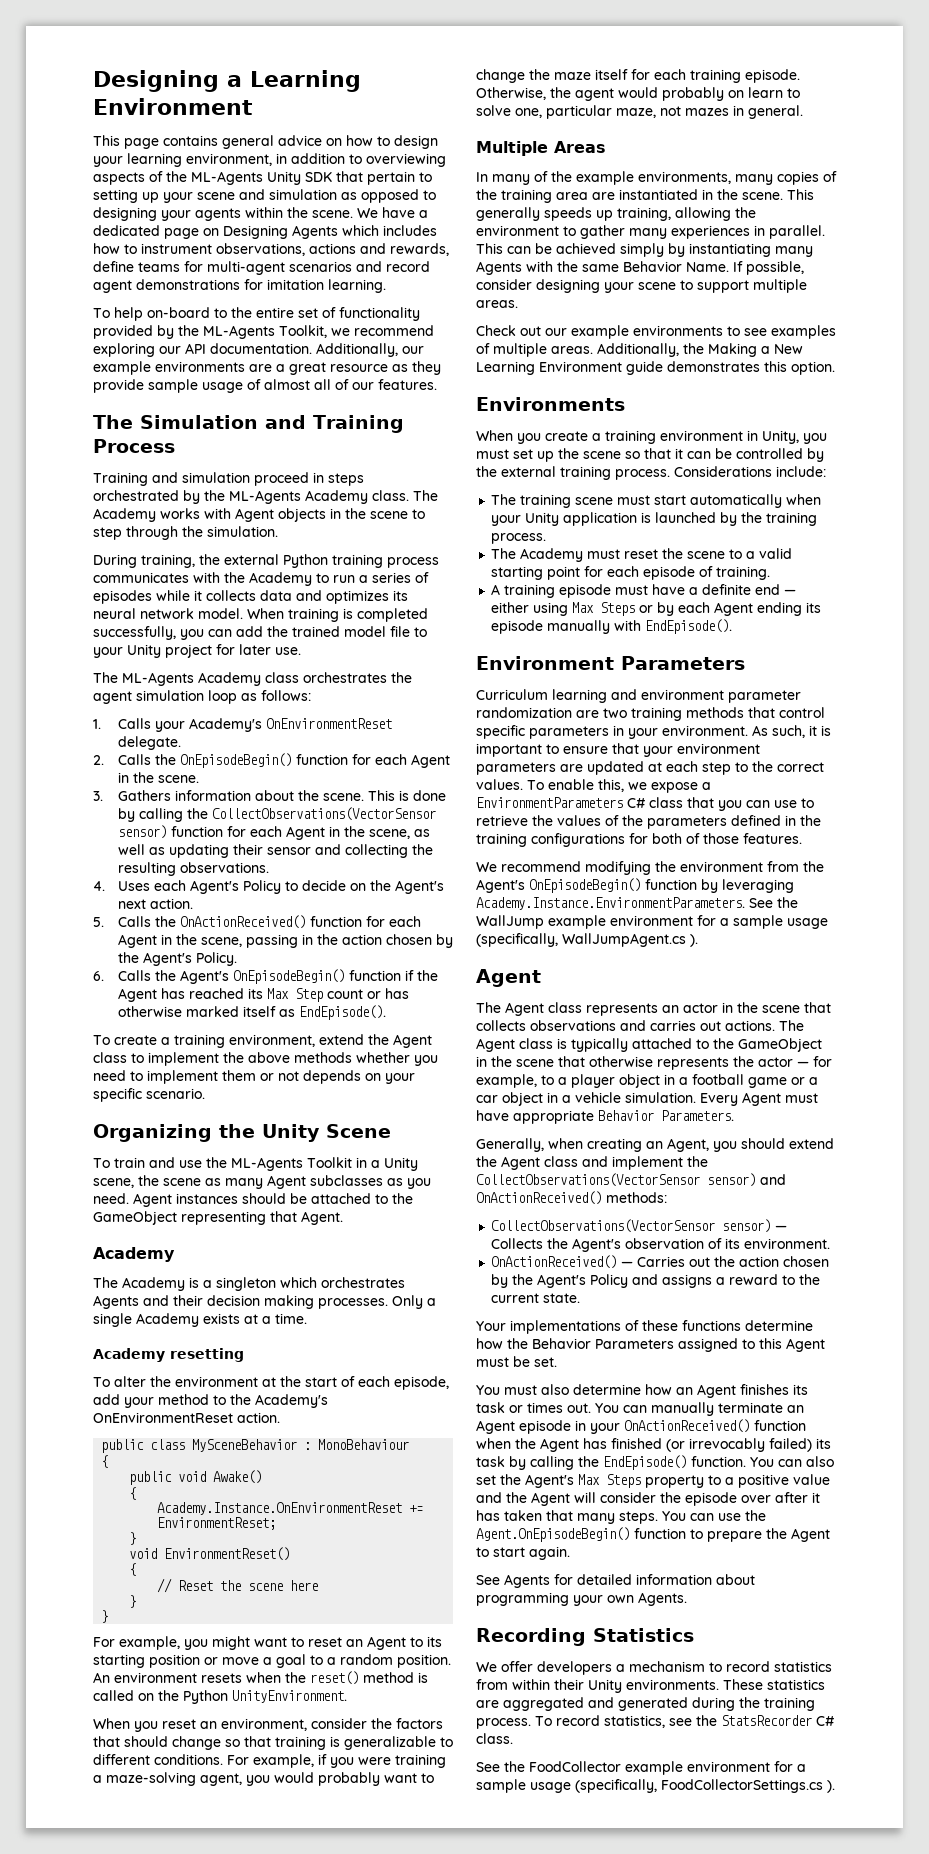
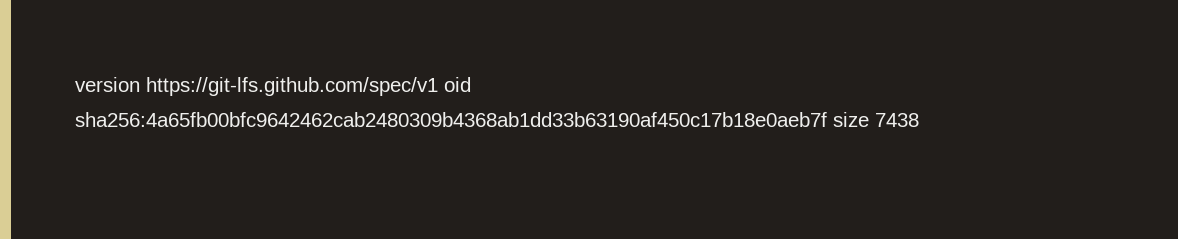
[93,70,361,92] [93,98,253,115] [93,135,438,149] [93,153,446,167] [93,171,432,185] [93,189,436,203] [93,207,428,221] [93,225,437,239] [93,243,449,256] [93,261,430,275] [93,279,386,293] [93,307,420,321] [93,325,434,339] [93,343,424,357] [93,361,441,375] [93,379,437,393] [93,415,404,433] [93,439,175,453] [93,472,364,486] [93,490,438,504] [93,508,425,522] [93,526,278,540] [93,554,439,568] [93,572,429,586] [93,590,408,604] [93,608,428,622] [93,626,427,640] [93,644,301,658] [93,672,412,686] [93,690,311,704] [93,718,392,732] [117,736,181,750] [93,753,450,768] [117,772,199,783] [93,790,446,801] [117,807,436,822] [117,825,430,840] [117,844,433,858] [117,862,269,876] [93,880,444,894] [117,898,193,909] [93,915,421,929] [117,934,453,948] [117,952,237,966] [93,969,438,984] [117,988,409,1002] [117,1005,386,1020] [93,1034,432,1048] [93,1052,438,1066] [93,1070,415,1084] [93,1088,205,1102] [93,1124,391,1142] [93,1157,418,1171] [93,1175,431,1189] [93,1193,413,1207] [93,1211,343,1225] [93,1247,175,1262] [93,1277,405,1291] [93,1295,436,1309] [93,1313,307,1327] [93,1348,244,1362] [93,1376,449,1390] [93,1394,328,1408] [93,1412,280,1423] [101,1439,410,1453] [101,1455,109,1468] [129,1470,263,1485] [129,1487,137,1500] [157,1502,424,1515] [157,1517,277,1530] [129,1532,137,1545] [129,1547,291,1561] [129,1563,137,1576] [157,1578,319,1593] [129,1595,137,1608] [101,1610,109,1623] [93,1636,442,1650] [93,1654,451,1668] [93,1671,428,1685] [93,1690,347,1704] [93,1718,443,1732] [93,1736,453,1750] [93,1754,446,1768] [93,1772,434,1786] [476,69,800,83] [476,87,800,101] [476,105,803,119] [476,141,606,156] [476,171,837,185] [476,189,814,203] [476,207,756,221] [476,225,825,239] [476,243,813,257] [476,261,804,275] [476,279,807,293] [476,300,518,308] [476,325,836,339] [476,343,803,357] [476,361,835,375] [476,397,625,411] [476,430,827,444] [476,448,824,462] [476,466,826,480] [491,494,822,508] [491,512,818,526] [491,533,547,544] [491,548,793,562] [491,566,771,580] [491,584,797,598] [491,602,822,616] [491,619,733,634] [476,656,745,670] [476,689,801,703] [476,707,825,721] [476,725,831,739] [476,743,760,757] [476,761,824,775] [476,779,711,793] [476,797,814,811] [476,815,821,829] [476,833,802,847] [476,861,824,875] [476,878,794,893] [476,897,798,910] [476,915,828,929] [476,933,698,947] [476,969,541,987] [476,1002,831,1016] [476,1020,804,1031] [476,1038,822,1052] [476,1056,832,1070] [476,1074,818,1088] [476,1092,818,1106] [476,1110,734,1124] [476,1138,834,1152] [476,1156,708,1170] [476,1173,786,1187] [476,1191,667,1205] [491,1219,788,1233] [491,1238,831,1252] [491,1255,830,1269] [491,1274,821,1288] [491,1293,581,1303] [476,1320,813,1334] [476,1338,825,1352] [476,1356,557,1367] [476,1384,808,1398] [476,1402,804,1416] [476,1419,806,1434] [476,1438,831,1452] [476,1455,834,1470] [476,1474,830,1488] [476,1492,820,1506] [476,1510,766,1524] [476,1527,830,1542] [476,1546,570,1560] [476,1574,755,1588] [476,1592,687,1606] [476,1628,694,1646] [476,1661,832,1675] [476,1679,825,1693] [476,1697,815,1711] [476,1715,835,1729] [476,1733,513,1744] [476,1761,806,1775] [476,1779,835,1793] Designing a Learning Environment // This page contains general advice on how to design your learning environment, in addition to overviewing aspects of the ML-Agents Unity SDK that pertain to setting up your scene and simulation as opposed to designing your agents within the scene. We have a dedicated page on Designing Agents which includes how to instrument observations, actions and rewards, define teams for multi-agent scenarios and record agent demonstrations for imitation learning. // To help on-board to the entire set of functionality provided by the ML-Agents Toolkit, we recommend exploring our API documentation. Additionally, our example environments are a great resource as they provide sample usage of almost all of our features. // The Simulation and Training Process // Training and simulation proceed in steps orchestrated by the ML-Agents Academy class. The Academy works with Agent objects in the scene to step through the simulation. // During training, the external Python training process communicates with the Academy to run a series of episodes while it collects data and optimizes its neural network model. When training is completed successfully, you can add the trained model file to your Unity project for later use. // The ML-Agents Academy class orchestrates the agent simulation loop as follows: // 1. Calls your Academy's OnEnvironmentReset delegate. // 2. Calls the OnEpisodeBegin() function for each Agent in the scene. // 3. Gathers information about the scene. This is done by calling the CollectObservations(VectorSensor sensor) function for each Agent in the scene, as well as updating their sensor and collecting the resulting observations. // 4. Uses each Agent's Policy to decide on the Agent's next action. // 5. Calls the OnActionReceived() function for each Agent in the scene, passing in the action chosen by the Agent's Policy. // 6. Calls the Agent's OnEpisodeBegin() function if the Agent has reached its Max Step count or has otherwise marked itself as EndEpisode(). // To create a training environment, extend the Agent class to implement the above methods whether you need to implement them or not depends on your specific scenario. // Organizing the Unity Scene // To train and use the ML-Agents Toolkit in a Unity scene, the scene as many Agent subclasses as you need. Agent instances should be attached to the GameObject representing that Agent. // Academy // The Academy is a singleton which orchestrates Agents and their decision making processes. Only a single Academy exists at a time. // Academy resetting // To alter the environment at the start of each episode, add your method to the Academy's OnEnvironmentReset action. // public class MySceneBehavior : MonoBehaviour // { // public void Awake() // { // Academy.Instance.OnEnvironmentReset += EnvironmentReset; // } // void EnvironmentReset() // { // // Reset the scene here // } // } // For example, you might want to reset an Agent to its starting position or move a goal to a random position. An environment resets when the reset() method is called on the Python UnityEnvironment. // When you reset an environment, consider the factors that should change so that training is generalizable to different conditions. For example, if you were training a maze-solving agent, you would probably want to change the maze itself for each training episode. Otherwise, the agent would probably on learn to solve one, particular maze, not mazes in general. // Multiple Areas // In many of the example environments, many copies of the training area are instantiated in the scene. This generally speeds up training, allowing the environment to gather many experiences in parallel. This can be achieved simply by instantiating many Agents with the same Behavior Name. If possible, consider designing your scene to support multiple areas. // Check out our example environments to see examples of multiple areas. Additionally, the Making a New Learning Environment guide demonstrates this option. // Environments // When you create a training environment in Unity, you must set up the scene so that it can be controlled by the external training process. Considerations include: // The training scene must start automatically when your Unity application is launched by the training process. // The Academy must reset the scene to a valid starting point for each episode of training. // A training episode must have a definite end — either using Max Steps or by each Agent ending its episode manually with EndEpisode(). // Environment Parameters // Curriculum learning and environment parameter randomization are two training methods that control specific parameters in your environment. As such, it is important to ensure that your environment parameters are updated at each step to the correct values. To enable this, we expose a EnvironmentParameters C# class that you can use to retrieve the values of the parameters defined in the training configurations for both of those features. // We recommend modifying the environment from the Agent's OnEpisodeBegin() function by leveraging Academy.Instance.EnvironmentParameters. See the WallJump example environment for a sample usage (specifically, WallJumpAgent.cs ). // Agent // The Agent class represents an actor in the scene that collects observations and carries out actions. The Agent class is typically attached to the GameObject in the scene that otherwise represents the actor — for example, to a player object in a football game or a car object in a vehicle simulation. Every Agent must have appropriate Behavior Parameters. // Generally, when creating an Agent, you should extend the Agent class and implement the CollectObservations(VectorSensor sensor) and OnActionReceived() methods: // CollectObservations(VectorSensor sensor) — Collects the Agent's observation of its environment. // OnActionReceived() — Carries out the action chosen by the Agent's Policy and assigns a reward to the current state. // Your implementations of these functions determine how the Behavior Parameters assigned to this Agent must be set. // You must also determine how an Agent finishes its task or times out. You can manually terminate an Agent episode in your OnActionReceived() function when the Agent has finished (or irrevocably failed) its task by calling the EndEpisode() function. You can also set the Agent's Max Steps property to a positive value and the Agent will consider the episode over after it has taken that many steps. You can use the Agent.OnEpisodeBegin() function to prepare the Agent to start again. // See Agents for detailed information about programming your own Agents. // Recording Statistics // We offer developers a mechanism to record statistics from within their Unity environments. These statistics are aggregated and generated during the training process. To record statistics, see the StatsRecorder C# class. // See the FoodCollector example environment for a sample usage (specifically, FoodCollectorSettings.cs ). -> [75,77,471,96] [75,112,919,127] version https://git-lfs.github.com/spec/v1 oid sha256:4a65fb00bfc9642462cab2480309b4368ab1dd33b63190af450c17b18e0aeb7f size 7438

